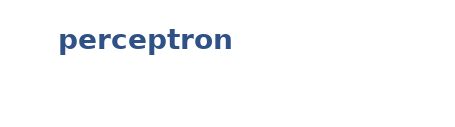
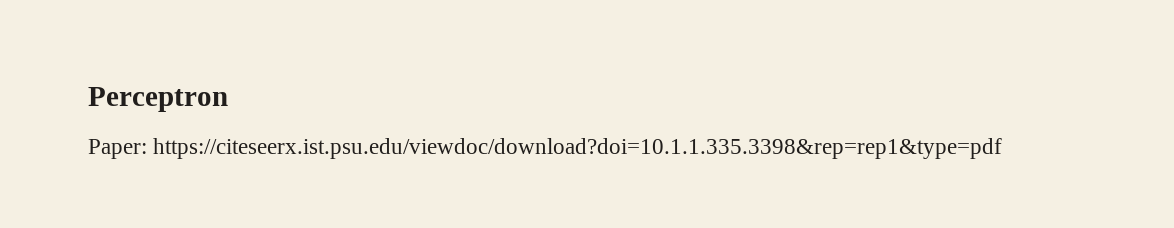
[58,29,233,55] perceptron -> [88,87,228,112] [88,138,1003,159] Perceptron // Paper: https://citeseerx.ist.psu.edu/viewdoc/download?doi=10.1.1.335.3398&rep=rep1&type=pdf

